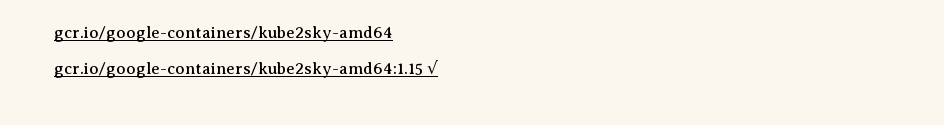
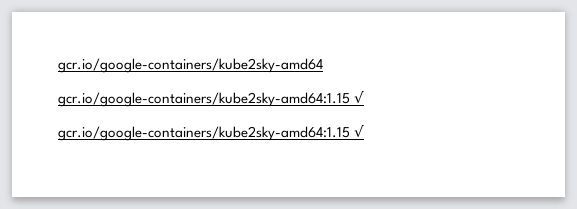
(439, 67) none -> [58,125,365,141] // gcr.io/google-containers/kube2sky-amd64:1.15 √

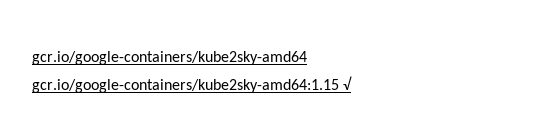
[58,125,365,141] // gcr.io/google-containers/kube2sky-amd64:1.15 √ -> (353, 83) none

